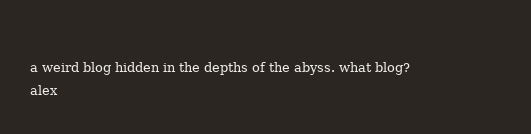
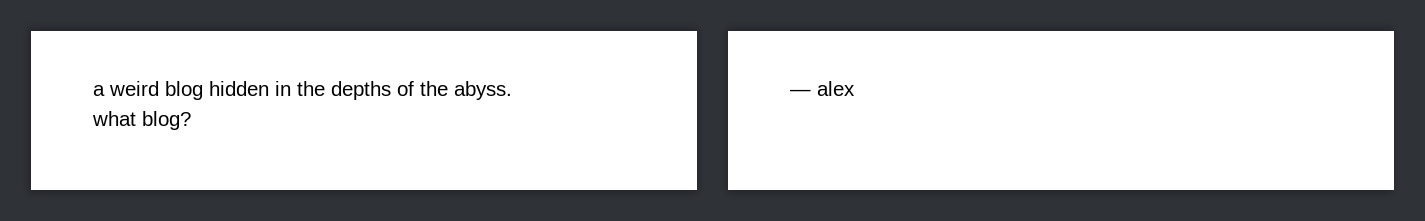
(335, 68) none -> (512, 90) //
(410, 68) none -> [790,89,811,96] —

